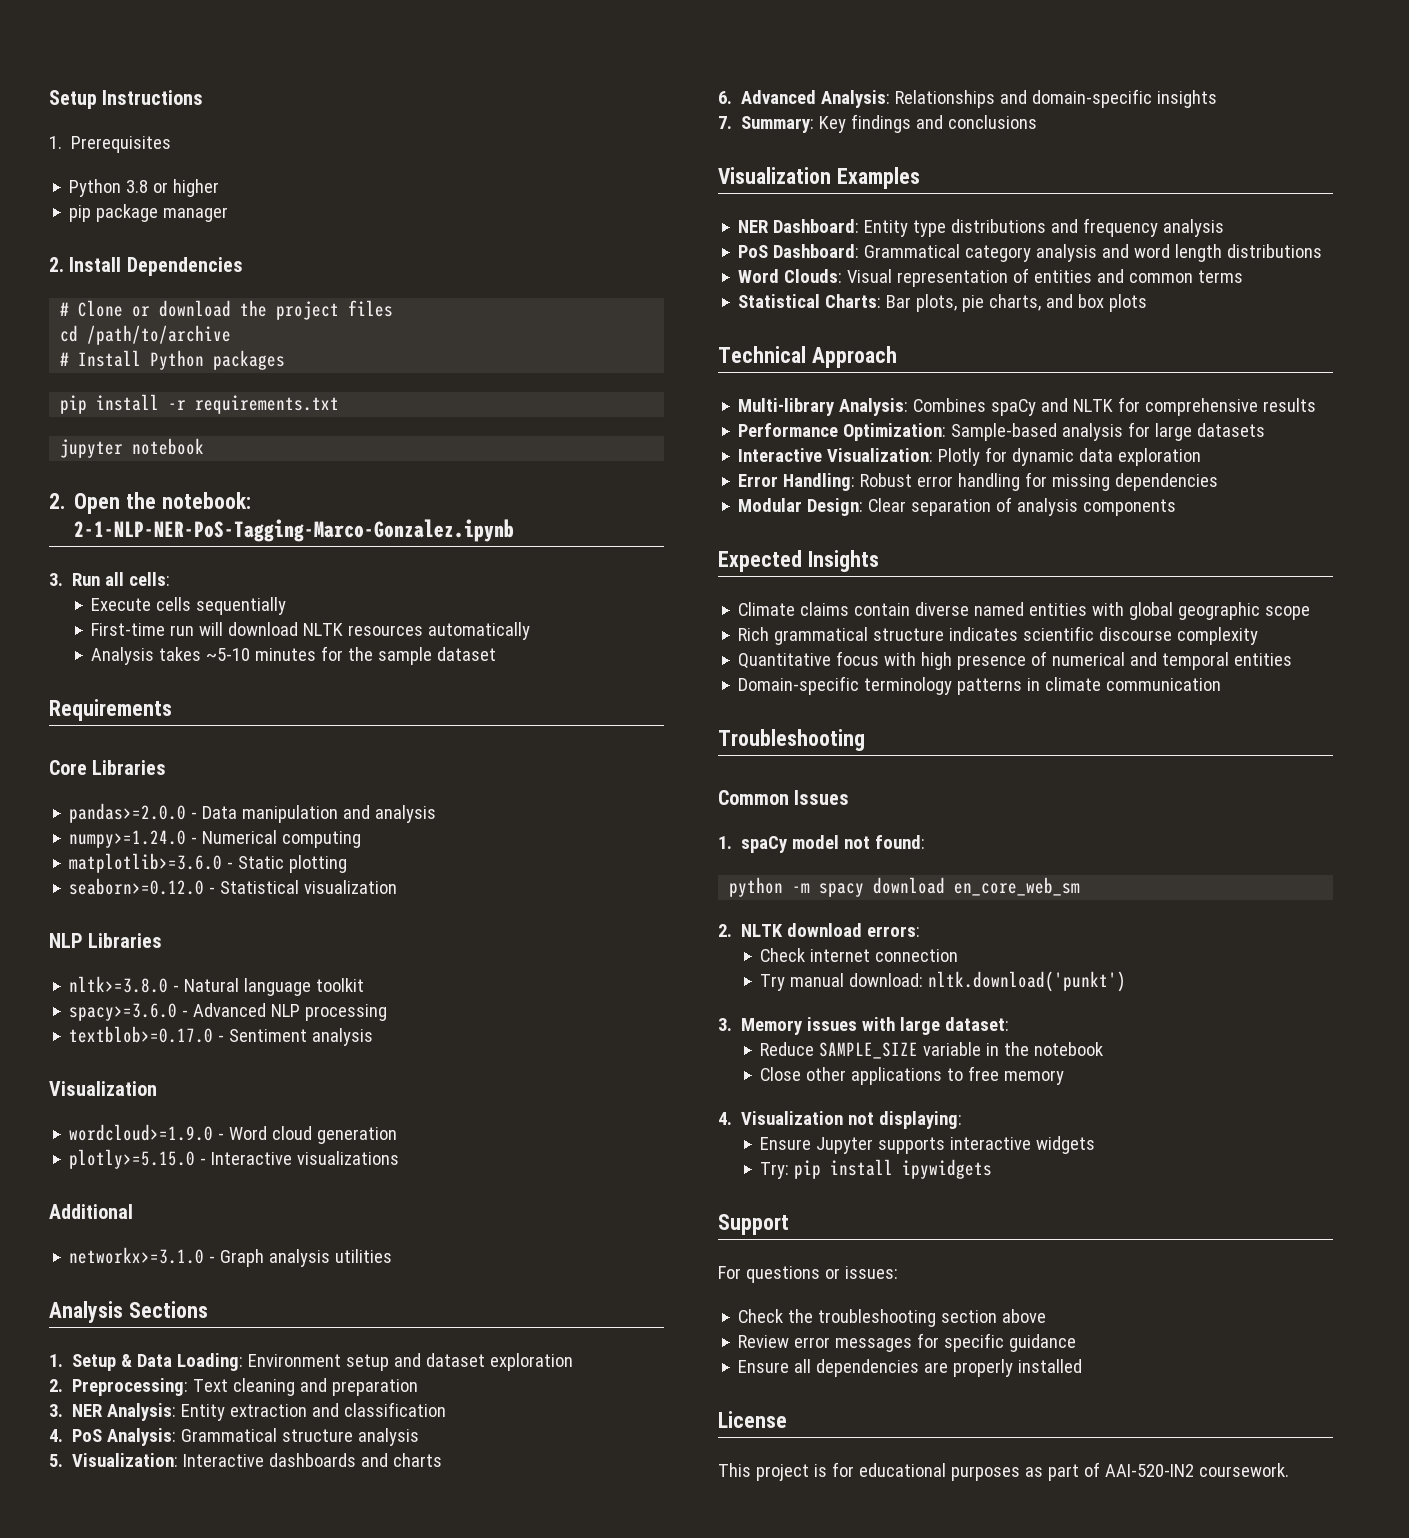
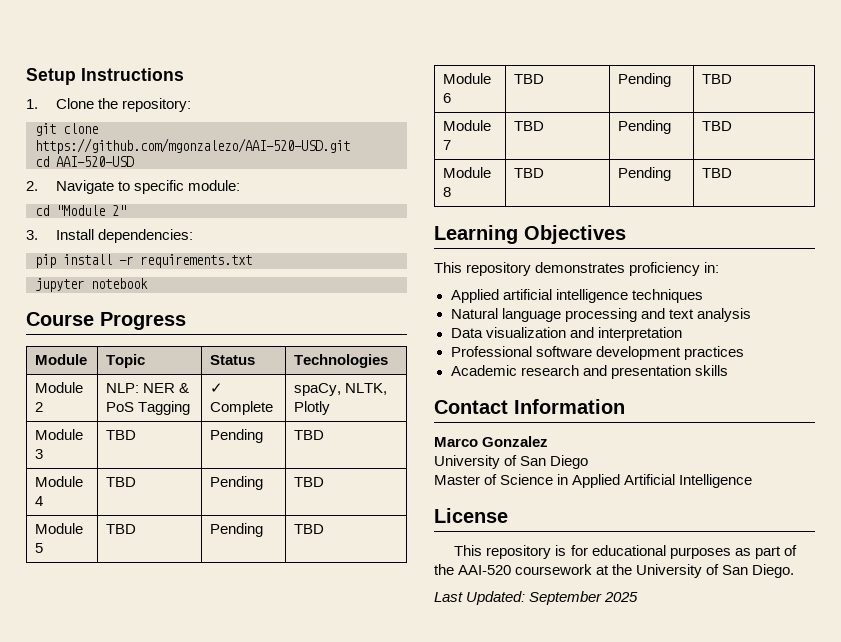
[71,136,172,153] [69,179,220,197] [69,204,229,222] [49,257,243,276] [60,300,394,320] [60,325,232,345] [60,350,286,370] Prerequisites // Python 3.8 or higher // pip package manager // 2. Install Dependencies // # Clone or download the project files // cd /path/to/archive // # Install Python packages -> [55,98,191,112] [35,123,98,136] [35,138,350,154] [35,156,134,167] [26,180,240,194] [35,205,126,216] [26,229,193,243] Clone the repository: // git clone https://github.com/mgonzalezo/AAI-520-USD.git // cd AAI-520-USD // 2. Navigate to specific module: // cd "Module 2" // 3. Install dependencies:
[49,492,251,514] [74,519,515,542] [49,572,171,586] [91,597,287,615] [91,622,531,640] [91,646,497,665] [49,699,172,721] [49,760,167,775] [69,803,437,823] [69,830,362,848] [69,853,348,873] [69,878,398,895] [49,933,163,948] [69,976,365,996] [69,1003,388,1021] [69,1026,374,1046] [49,1081,157,1096] [69,1124,398,1144] [69,1149,400,1169] [49,1204,133,1219] [69,1247,393,1267] [49,1301,208,1323] [49,1353,574,1371] [49,1378,419,1396] [49,1402,447,1421] [49,1428,420,1446] [49,1453,443,1467] [718,89,1218,108] [718,114,1038,133] [718,167,920,189] [738,218,1225,237] [738,244,1323,262] [738,268,1244,287] [738,294,1148,312] [718,346,897,368] [738,397,1317,416] [738,422,1266,441] [738,447,1202,466] [738,472,1219,491] [738,497,1177,516] [718,550,879,572] [738,602,1311,620] [738,626,1259,645] [738,651,1293,670] [738,676,1222,695] [718,729,865,751] [718,790,850,805] [718,835,926,853] [729,877,1081,897] [718,923,921,937] [760,948,959,962] [760,971,1127,992] [718,1017,1010,1035] [760,1042,1104,1059] [760,1066,1065,1085] [718,1111,963,1129] [760,1136,1096,1154] [760,1159,993,1179] [718,1214,789,1235] [718,1266,898,1283] [738,1309,1047,1327] [738,1333,1077,1352] [738,1359,1083,1377] 2. Open the notebook: 2-1-NLP-NER-PoS-Tagging-Marco-Gonzalez.ipynb // 3. Run all cells: // Execute cells sequentially // First-time run will download NLTK resources automatically // Analysis takes ~5-10 minutes for the sample dataset // Requirements // Core Libraries // pandas>=2.0.0 - Data manipulation and analysis // numpy>=1.24.0 - Numerical computing // matplotlib>=3.6.0 - Static plotting // seaborn>=0.12.0 - Statistical visualization // NLP Libraries // nltk>=3.8.0 - Natural language toolkit // spacy>=3.6.0 - Advanced NLP processing // textblob>=0.17.0 - Sentiment analysis // Visualization // wordcloud>=1.9.0 - Word cloud generation // plotly>=5.15.0 - Interactive visualizations // Additional // networkx>=3.1.0 - Graph analysis utilities // Analysis Sections // 1. Setup & Data Loading: Environment setup and dataset exploration // 2. Preprocessing: Text cleaning and preparation // 3. NER Analysis: Entity extraction and classification // 4. PoS Analysis: Grammatical structure analysis // 5. Visualization: Interactive dashboards and charts // 6. Advanced Analysis: Relationships and domain-specific insights // 7. Summary: Key findings and conclusions // Visualization Examples // NER Dashboard: Entity type distributions and frequency analysis // PoS Dashboard: Grammatical category analysis and word length distributions // Word Clouds: Visual representation of entities and common terms // Statistical Charts: Bar plots, pie charts, and box plots // Technical Approach // Multi-library Analysis: Combines spaCy and NLTK for comprehensive results // Performance Optimization: Sample-based analysis for large datasets // Interactive Visualization: Plotly for dynamic data exploration // Error Handling: Robust error handling for missing dependencies // Modular Design: Clear separation of analysis components // Expected Insights // Climate claims contain diverse named entities with global geographic scope // Rich grammatical structure indicates scientific discourse complexity // Quantitative focus with high presence of numerical and temporal entities // Domain-specific terminology patterns in climate communication // Troubleshooting // Common Issues // 1. spaCy model not found: // python -m spacy download en_core_web_sm // 2. NLTK download errors: // Check internet connection // Try manual download: nltk.download('punkt') // 3. Memory issues with large dataset: // Reduce SAMPLE_SIZE variable in the notebook // Close other applications to free memory // 4. Visualization not displaying: // Ensure Jupyter supports interactive widgets // Try: pip install ipywidgets // Support // For questions or issues: // Check the troubleshooting section above // Review error messages for specific guidance // Ensure all dependencies are properly installed -> [26,312,186,330] [34,354,87,365] [105,354,145,368] [209,355,255,365] [293,354,388,368] [34,382,83,393] [34,402,43,412] [105,383,189,393] [105,401,190,415] [209,383,223,393] [209,401,273,415] [293,383,387,396] [293,401,330,415] [34,429,83,440] [34,449,43,459] [105,430,136,440] [209,429,263,443] [293,430,324,440] [34,476,83,487] [34,496,43,506] [105,477,136,487] [209,476,263,490] [293,477,324,487] [34,523,83,534] [34,543,43,553] [105,524,136,534] [209,523,263,537] [293,524,324,534] [442,73,491,84] [442,93,451,103] [513,74,544,84] [617,73,671,87] [701,74,732,84] [442,120,491,131] [442,140,451,150] [513,121,544,131] [617,120,671,134] [701,121,732,131] [442,167,491,178] [442,187,451,197] [513,168,544,178] [617,167,671,181] [701,168,732,178] [434,225,626,244] [434,262,720,276] [450,289,703,303] [450,308,751,322] [450,327,682,341] [450,346,744,360] [450,365,728,379] [434,399,625,414] [434,436,549,447] [434,455,589,469] [434,474,753,488] Course Progress // Module | Topic | Status | Technologies // Module 2 | NLP: NER & PoS Tagging | ✓ Complete | spaCy, NLTK, Plotly // Module 3 | TBD | Pending | TBD // Module 4 | TBD | Pending | TBD // Module 5 | TBD | Pending | TBD // Module 6 | TBD | Pending | TBD // Module 7 | TBD | Pending | TBD // Module 8 | TBD | Pending | TBD // Learning Objectives // This repository demonstrates proficiency in: // Applied artificial intelligence techniques // Natural language processing and text analysis // Data visualization and interpretation // Professional software development practices // Academic research and presentation skills // Contact Information // Marco Gonzalez // University of San Diego // Master of Science in Applied Artificial Intelligence
[755,1464,809,1481] project -> [486,545,552,559] repository
[1104,1463,1289,1477] AAI-520-IN2 coursework. -> [434,564,795,578] [434,591,639,605] the AAI-520 coursework at the University of San Diego. // Last Updated: September 2025

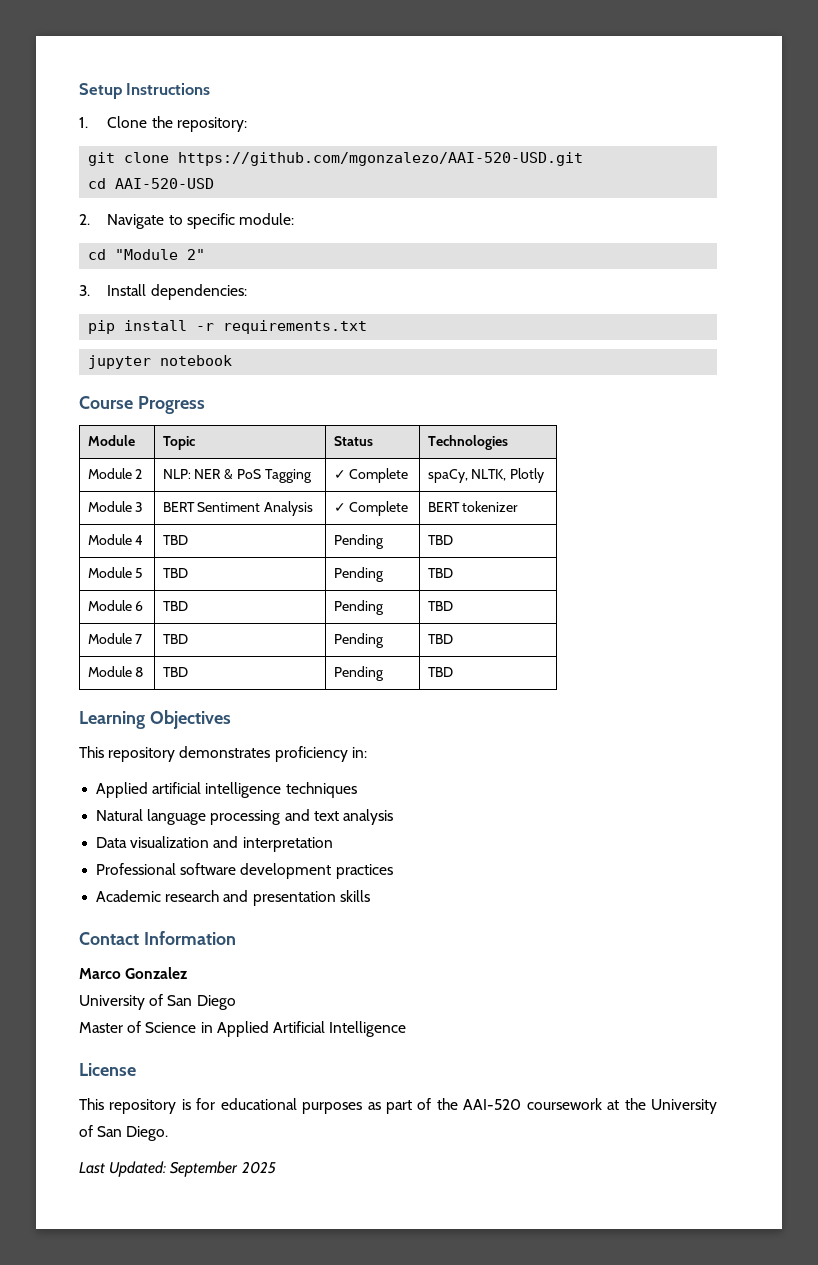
[105,430,136,440] [209,429,263,443] [293,430,324,440] TBD | Pending | TBD -> [162,501,314,516] [333,501,409,516] [427,501,519,512] BERT Sentiment Analysis | ✓ Complete | BERT tokenizer

